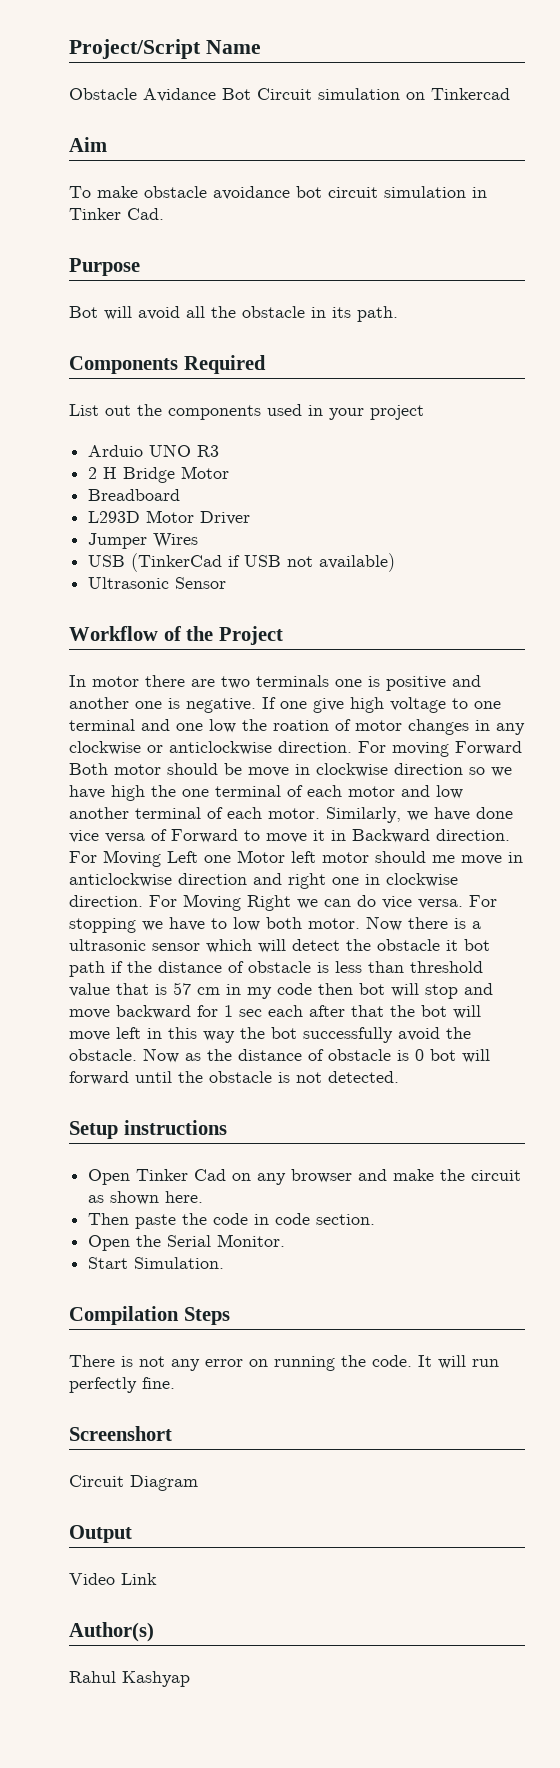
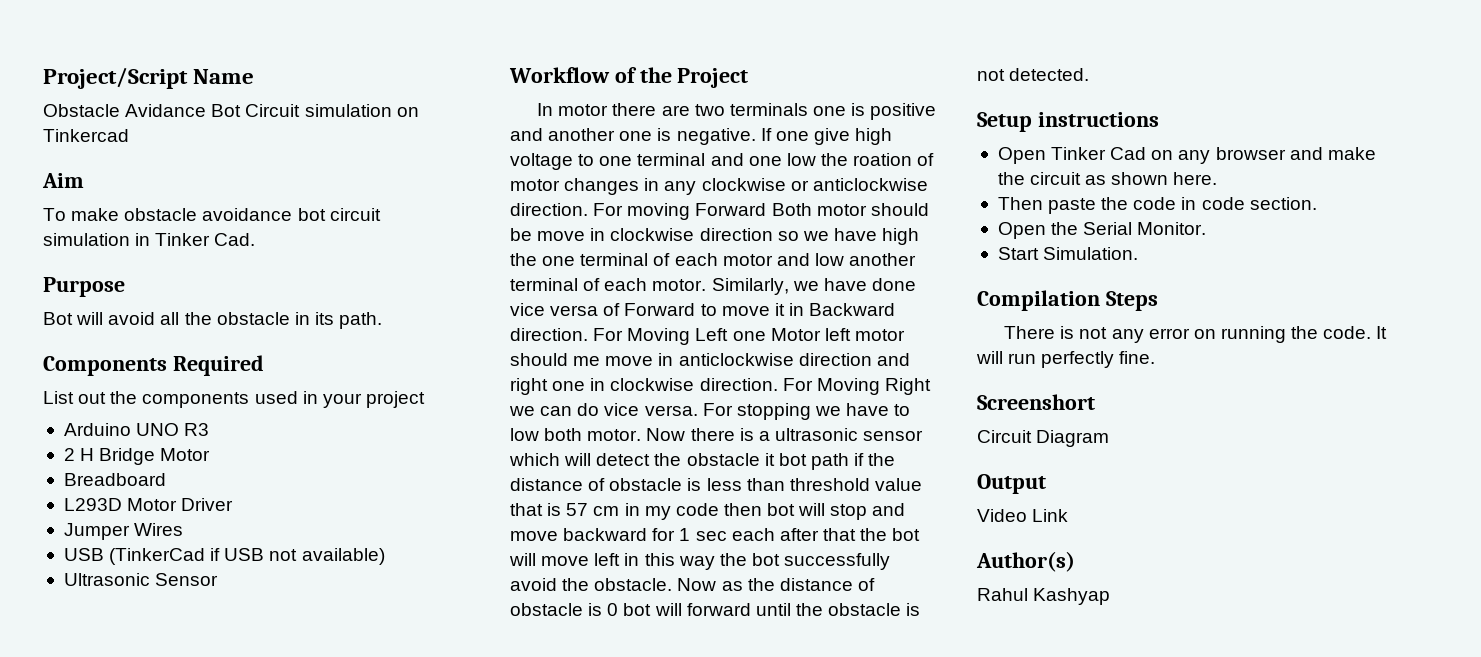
[88,445,144,457] Arduio -> [63,423,131,436] Arduino

